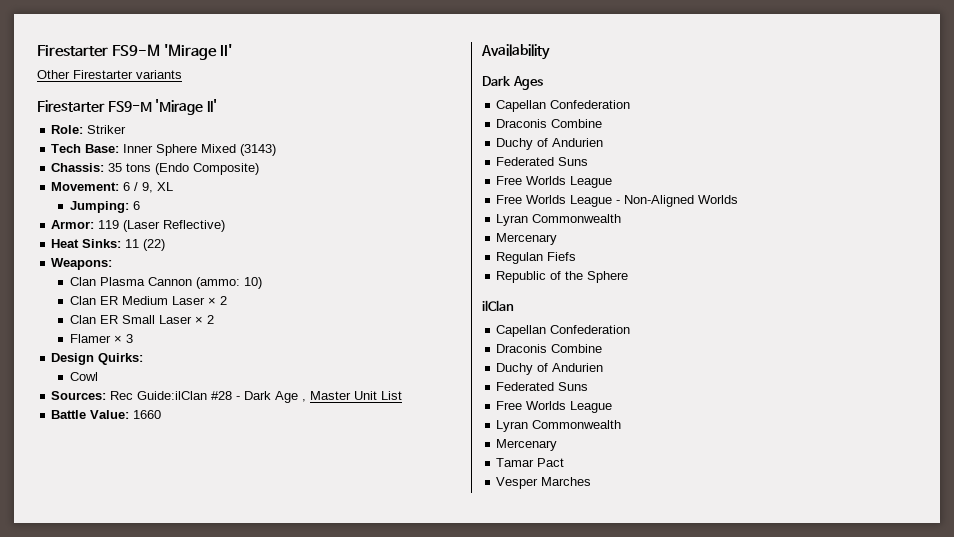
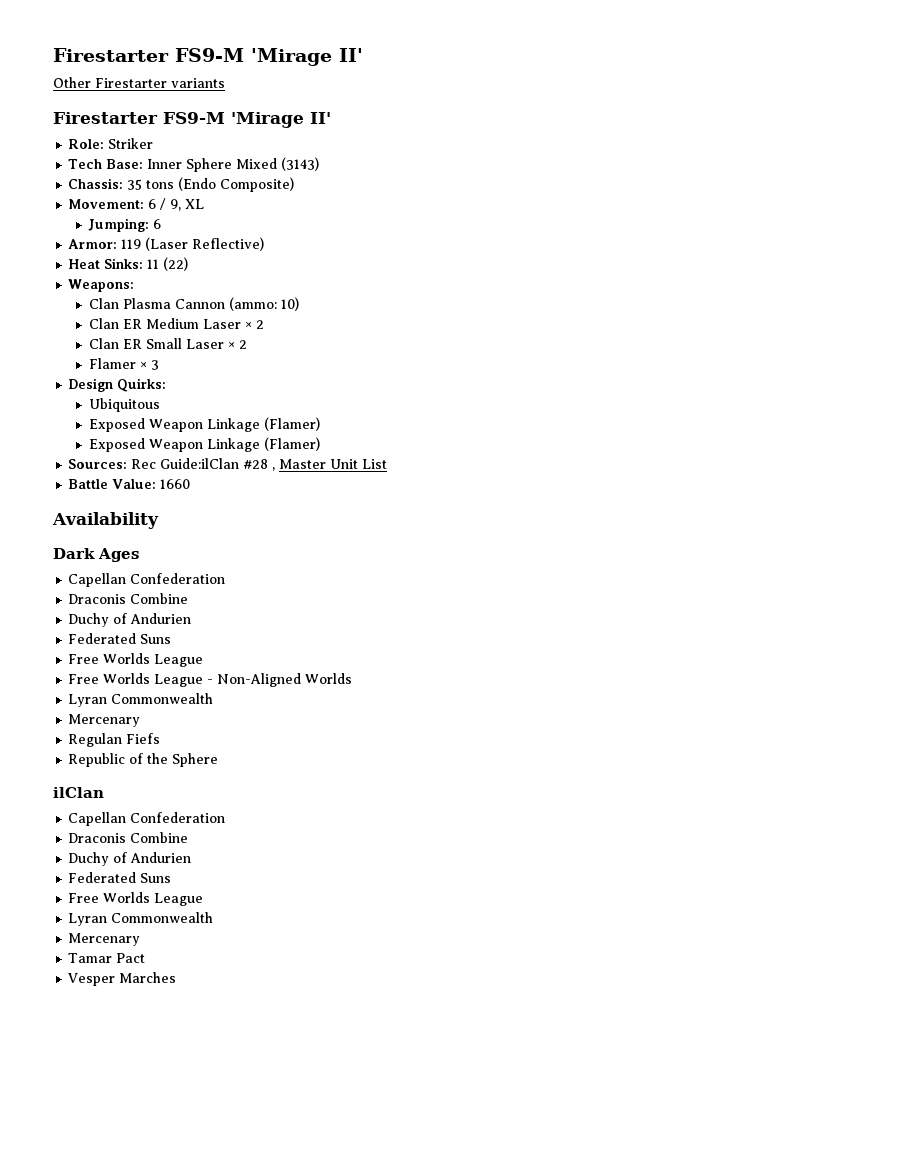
[69,372,98,381] Cowl -> [88,398,160,412] [88,417,320,432] [88,437,320,452] Ubiquitous // Exposed Weapon Linkage (Flamer) // Exposed Weapon Linkage (Flamer)
[236,391,299,403] - Dark Age -> (269, 464) none

